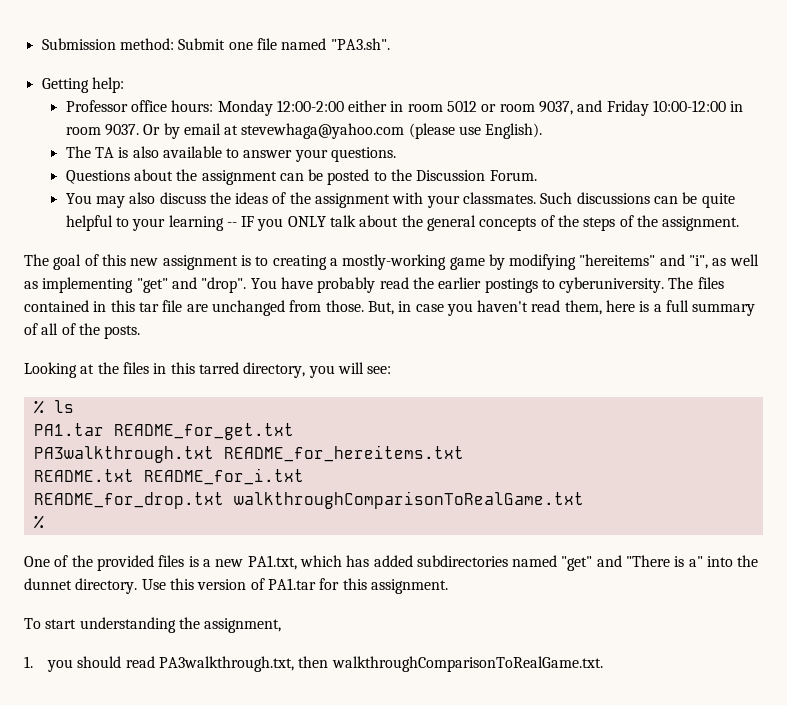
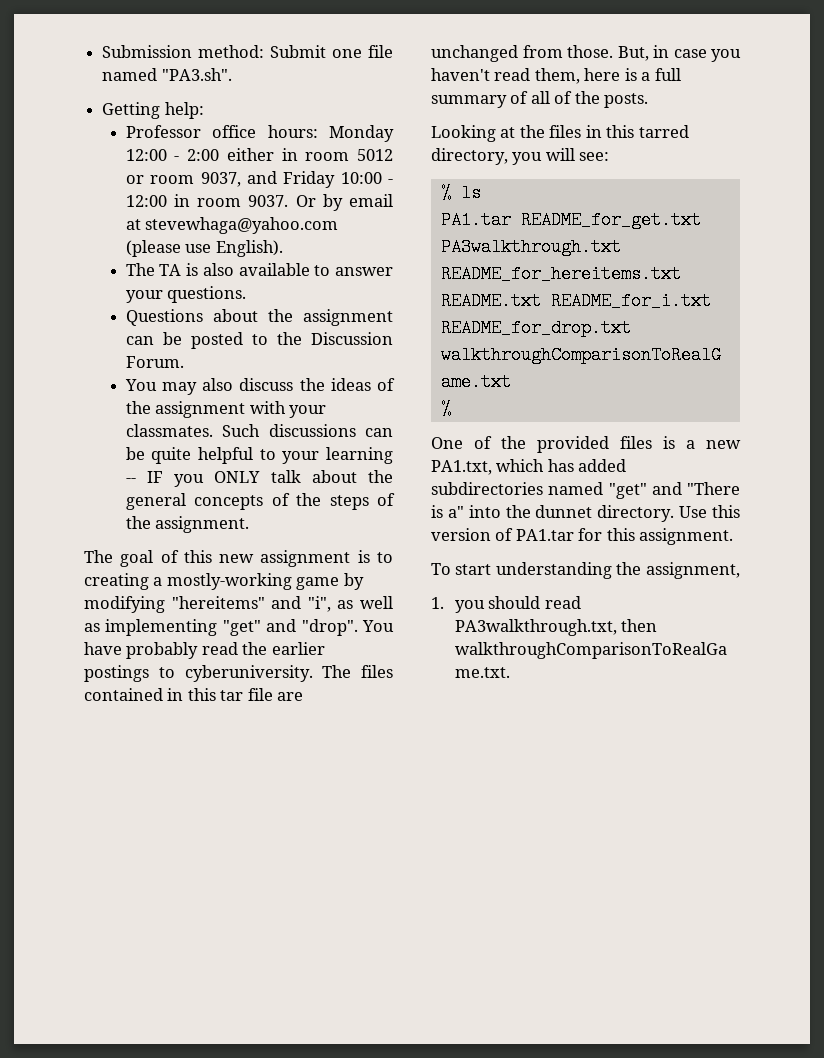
[276,100,344,112] 12:00-2:00 -> [125,149,220,161] 12:00 - 2:00
[653,100,727,112] 10:00-12:00 -> [340,172,393,184] [125,195,167,207] 10:00 - 12:00

